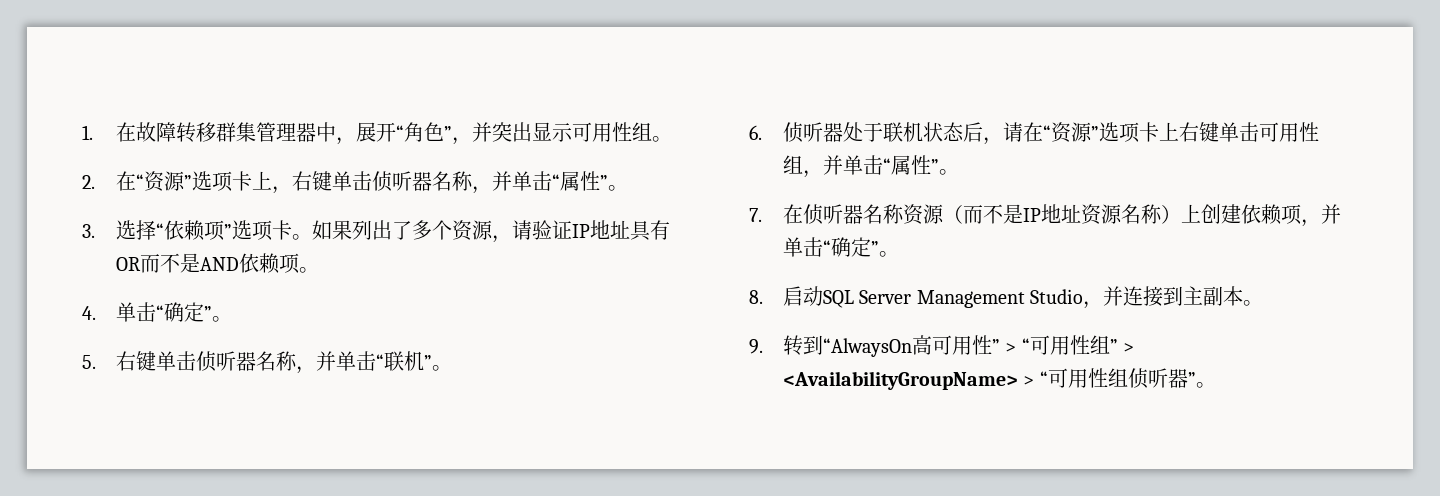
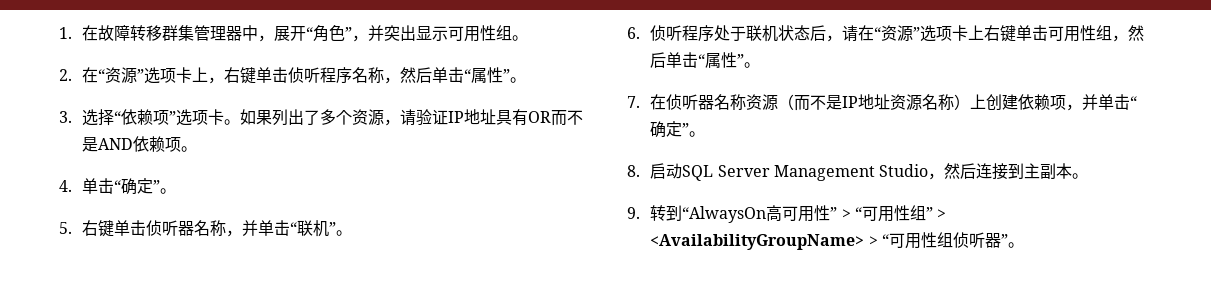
[411,171,512,194] 器名称，并 -> [320,67,433,84] 程序名称，然后
[822,123,843,142] 器 -> [682,25,715,42] 程序
[822,155,843,175] 并 -> [1128,25,1145,41] [650,52,667,68] 然后
[1102,286,1123,306] 并 -> [944,163,977,179] 然后

